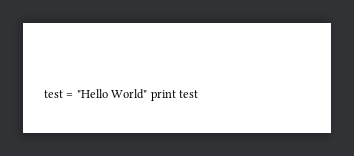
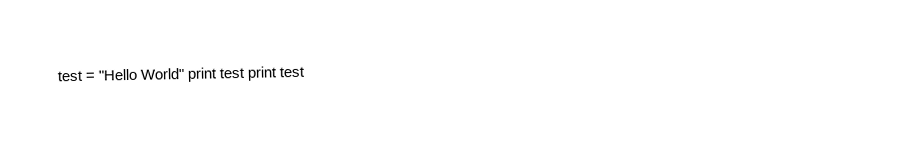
(198, 94) none -> [247,66,306,81] print test

